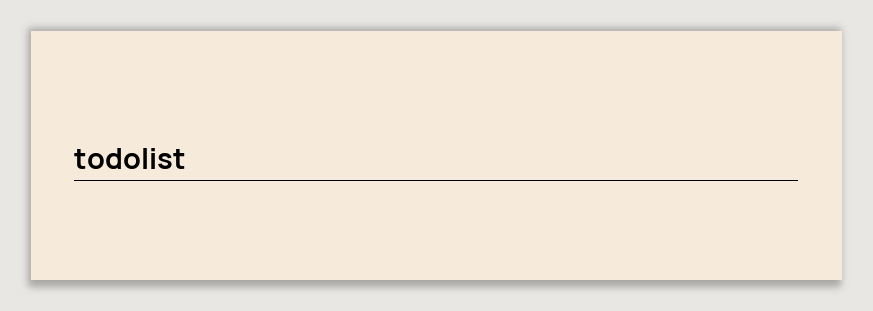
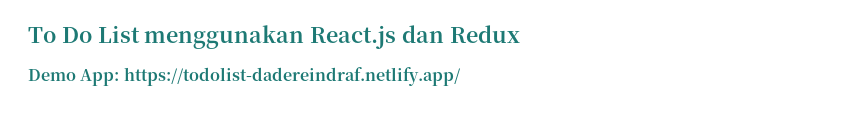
[74,148,186,169] todolist -> [28,25,520,49] [28,67,461,86] To Do List menggunakan React.js dan Redux // Demo App: https://todolist-dadereindraf.netlify.app/

